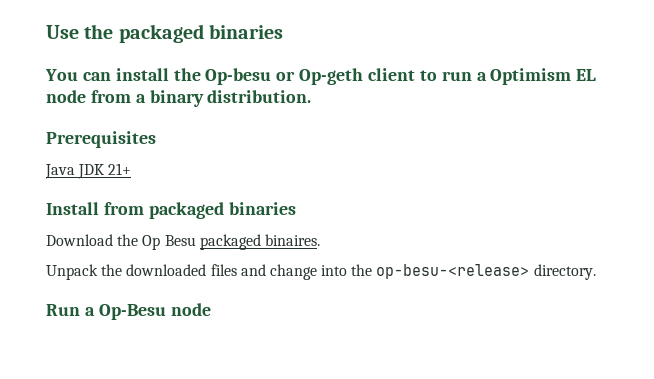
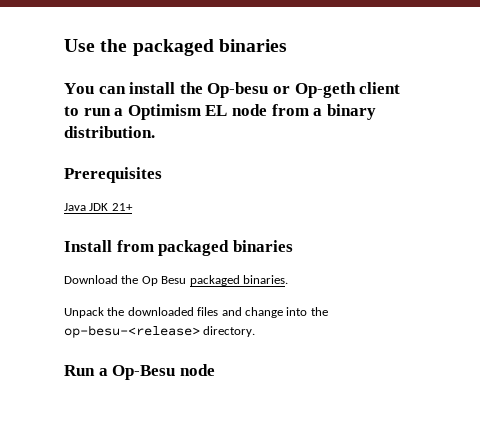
[264,234,320,246] binaires. -> [242,275,288,284] binaries.

